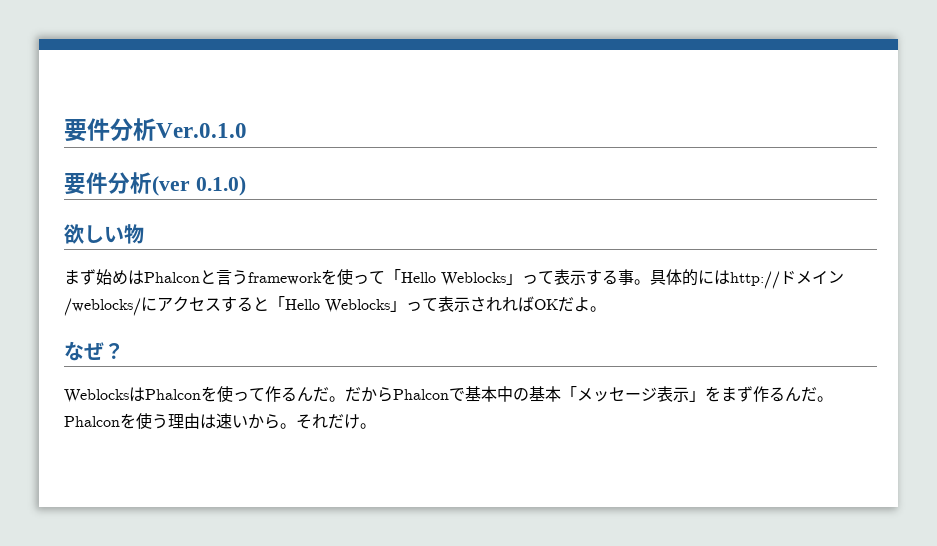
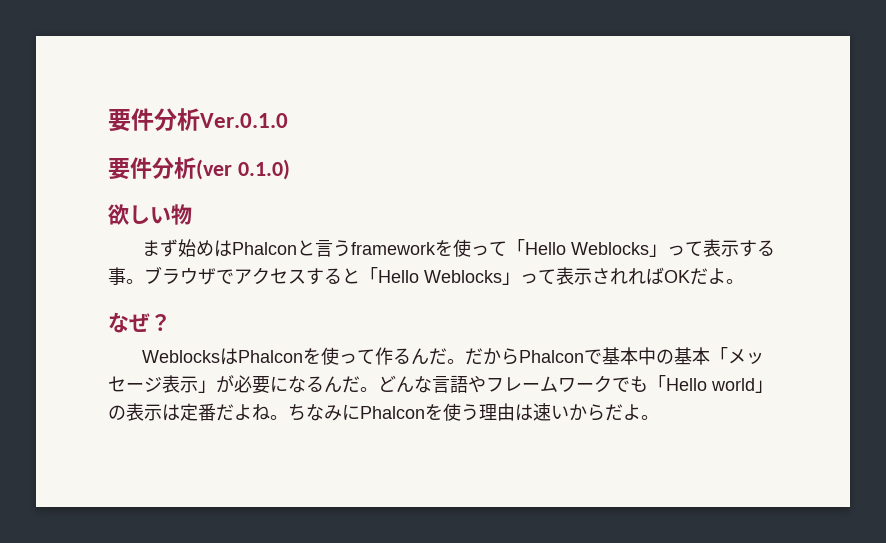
[650,269,844,289] [64,297,157,316] 具体的にはhttp://ドメイン/weblocks/に -> [144,266,234,285] ブラウザで
[705,386,833,402] をまず作るんだ。 -> [216,375,773,394] [108,403,360,421] が必要になるんだ。どんな言語やフレームワークでも「Hello world」の表示は定番だよね。ちなみに
[280,414,360,429] 。それだけ -> [605,404,641,421] だよ

